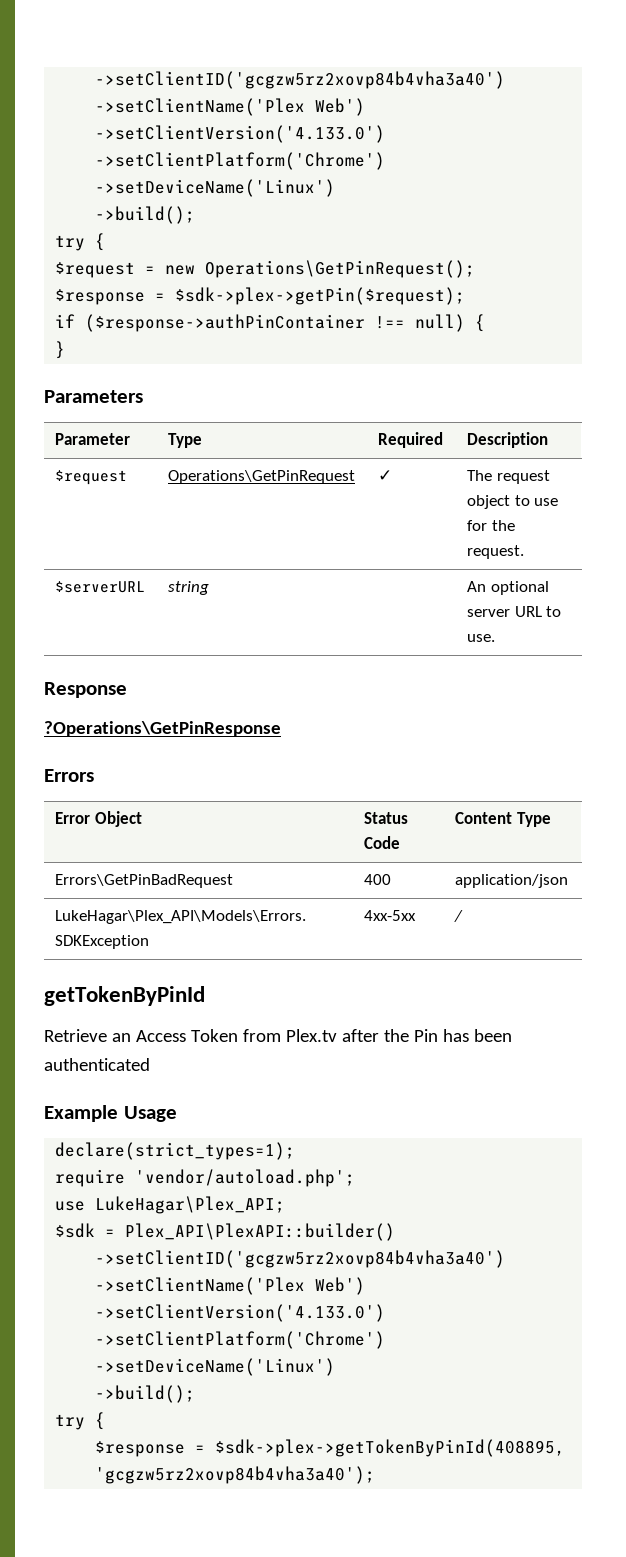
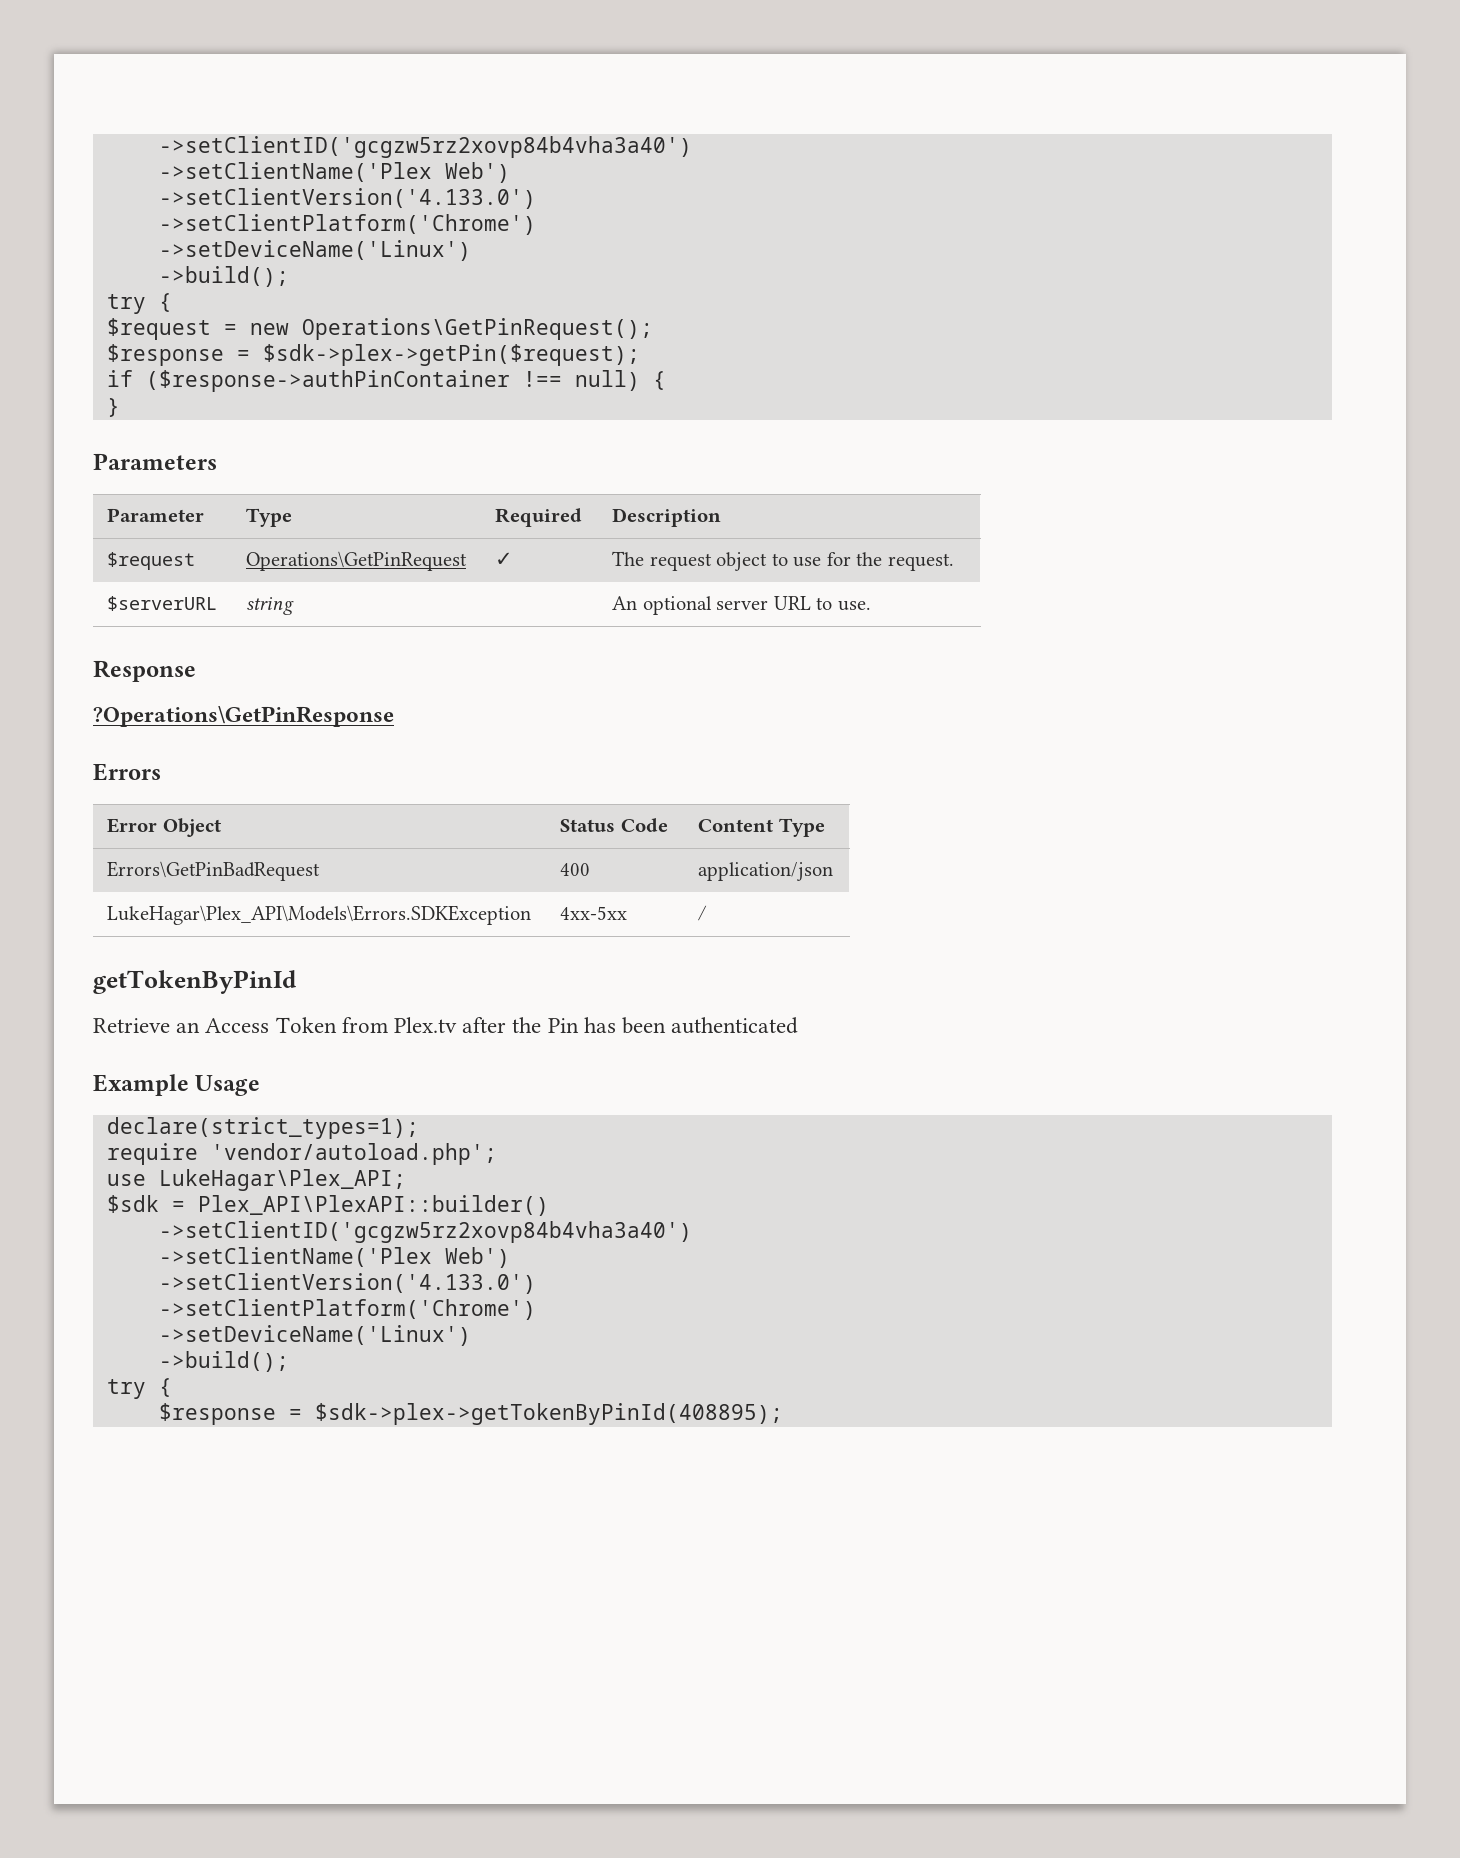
[215,1439,566,1457] [95,1466,376,1484] $sdk->plex->getTokenByPinId(408895, 'gcgzw5rz2xovp84b4vha3a40'); -> [314,1403,783,1425] $sdk->plex->getTokenByPinId(408895);

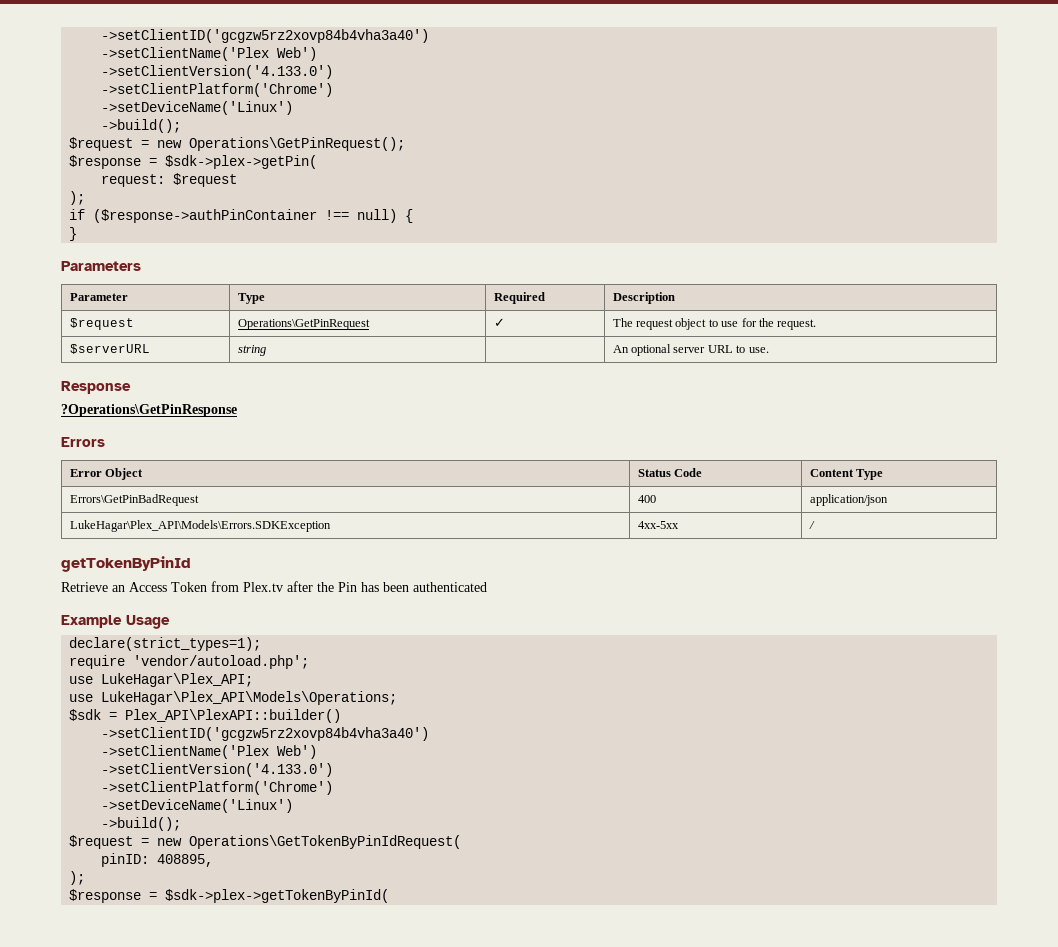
[158,136,692,158] [158,162,510,183] [158,188,536,209] [158,214,536,235] [158,240,471,261] [158,266,289,287] [106,293,172,314] ->setClientID('gcgzw5rz2xovp84b4vha3a40') // ->setClientName('Plex Web') // ->setClientVersion('4.133.0') // ->setClientPlatform('Chrome') // ->setDeviceName('Linux') // ->build(); // try { -> [101,29,430,43] [101,47,318,61] [101,65,334,79] [101,83,334,97] [101,101,294,115] [101,119,182,133] ->setClientID('gcgzw5rz2xovp84b4vha3a40') // ->setClientName('Plex Web') // ->setClientVersion('4.133.0') // ->setClientPlatform('Chrome') // ->setDeviceName('Linux') // ->build();
[262,344,640,366] $sdk->plex->getPin($request); -> [165,155,318,169] [101,173,238,187] [69,191,86,205] $sdk->plex->getPin( // request: $request // );
(406, 1180) none -> [69,691,398,705] // use LukeHagar\Plex_API\Models\Operations;
[106,1378,172,1399] [158,1403,783,1425] try { // $response = $sdk->plex->getTokenByPinId(408895); -> [69,835,462,849] [101,853,214,867] [69,871,86,885] [69,889,390,903] $request = new Operations\GetTokenByPinIdRequest( // pinID: 408895, // ); // $response = $sdk->plex->getTokenByPinId(

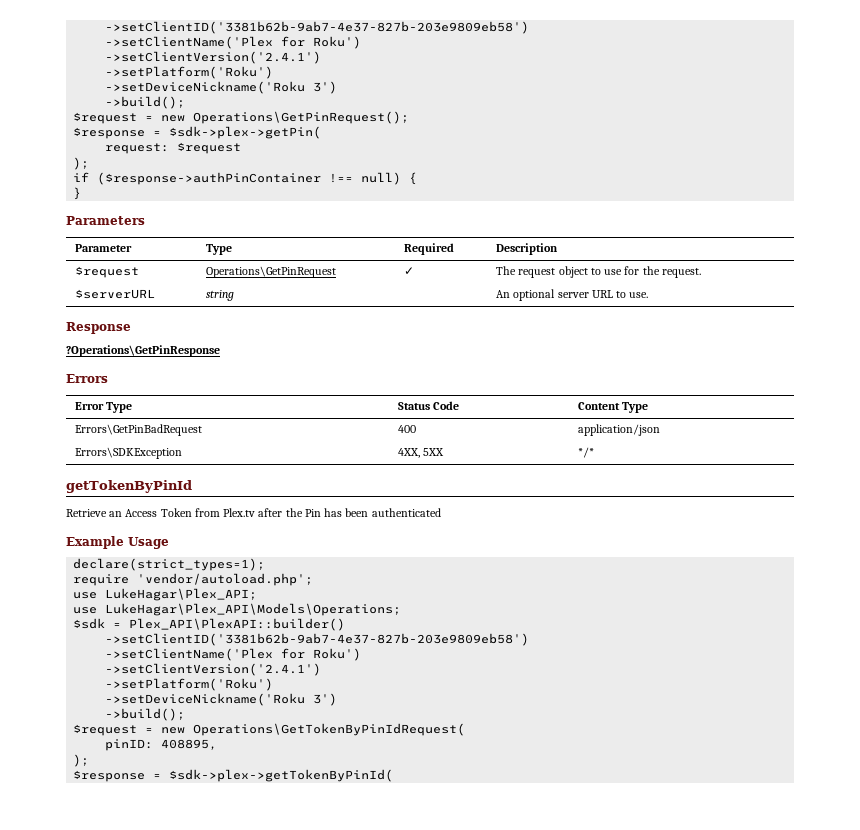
[101,29,430,43] [101,47,318,61] [101,65,334,79] [101,83,334,97] [101,101,294,115] ->setClientID('gcgzw5rz2xovp84b4vha3a40') // ->setClientName('Plex Web') // ->setClientVersion('4.133.0') // ->setClientPlatform('Chrome') // ->setDeviceName('Linux') -> [105,21,530,34] [105,36,362,49] [105,51,322,64] [105,66,274,79] [105,81,338,94] ->setClientID('3381b62b-9ab7-4e37-827b-203e9809eb58') // ->setClientName('Plex for Roku') // ->setClientVersion('2.4.1') // ->setPlatform('Roku') // ->setDeviceNickname('Roku 3')
[105,468,144,480] Object -> [106,402,133,413] Type
[69,520,331,532] [637,521,679,529] [808,521,815,529] LukeHagar\Plex_API\Models\Errors.SDKException | 4xx-5xx | / -> [75,447,183,459] [398,448,445,458] [578,447,595,458] Errors\SDKException | 4XX, 5XX | */*
[101,727,430,741] [101,745,318,759] [101,763,334,777] [101,781,334,795] [101,799,294,813] ->setClientID('gcgzw5rz2xovp84b4vha3a40') // ->setClientName('Plex Web') // ->setClientVersion('4.133.0') // ->setClientPlatform('Chrome') // ->setDeviceName('Linux') -> [105,633,530,646] [105,648,362,661] [105,663,322,676] [105,678,274,691] [105,693,338,706] ->setClientID('3381b62b-9ab7-4e37-827b-203e9809eb58') // ->setClientName('Plex for Roku') // ->setClientVersion('2.4.1') // ->setPlatform('Roku') // ->setDeviceNickname('Roku 3')

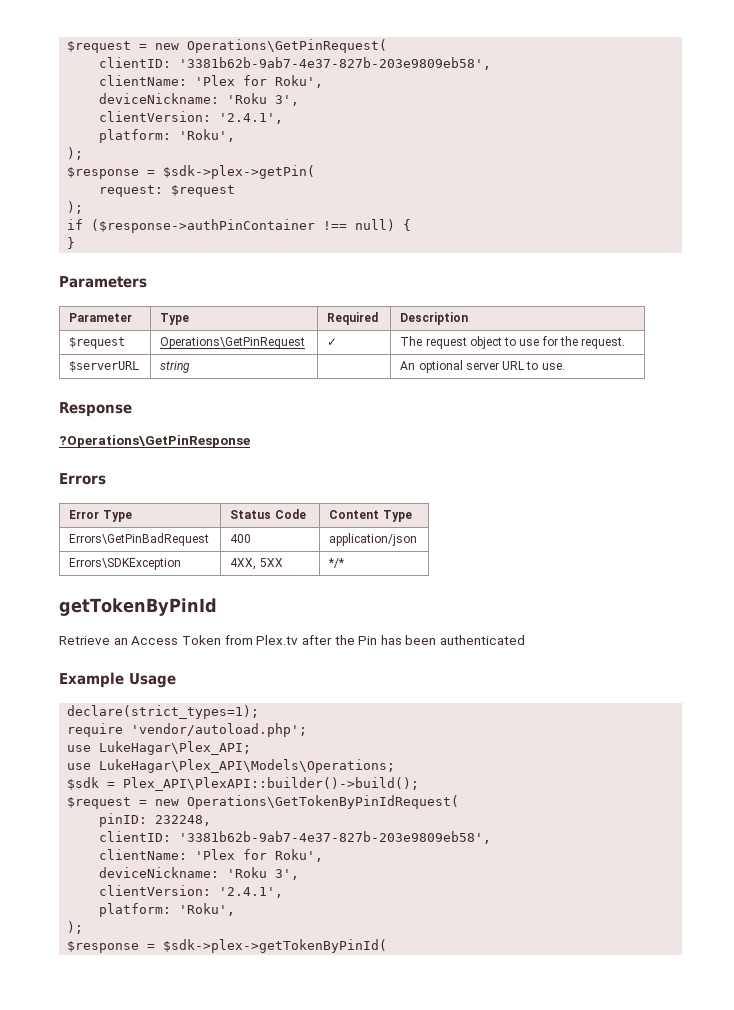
[105,21,530,34] [105,36,362,49] [105,51,322,64] [105,66,274,79] [105,81,338,94] [105,96,186,109] [73,111,410,124] ->setClientID('3381b62b-9ab7-4e37-827b-203e9809eb58') // ->setClientName('Plex for Roku') // ->setClientVersion('2.4.1') // ->setPlatform('Roku') // ->setDeviceNickname('Roku 3') // ->build(); // $request = new Operations\GetPinRequest(); -> [67,39,388,53] [99,57,492,70] [99,75,324,88] [99,93,300,106] [99,111,284,124] [99,129,236,143] [67,147,84,160] $request = new Operations\GetPinRequest( // clientID: '3381b62b-9ab7-4e37-827b-203e9809eb58', // clientName: 'Plex for Roku', // deviceNickname: 'Roku 3', // clientVersion: '2.4.1', // platform: 'Roku', // );
[129,618,346,631] [105,633,530,646] [105,648,362,661] [105,663,322,676] [105,678,274,691] [105,693,338,706] [105,708,186,721] Plex_API\PlexAPI::builder() // ->setClientID('3381b62b-9ab7-4e37-827b-203e9809eb58') // ->setClientName('Plex for Roku') // ->setClientVersion('2.4.1') // ->setPlatform('Roku') // ->setDeviceNickname('Roku 3') // ->build(); -> [123,777,420,791] Plex_API\PlexAPI::builder()->build();
[161,739,218,750] 408895, -> [155,815,212,826] [99,831,492,844] [99,849,324,862] [99,867,300,880] [99,885,284,898] [99,903,236,917] 232248, // clientID: '3381b62b-9ab7-4e37-827b-203e9809eb58', // clientName: 'Plex for Roku', // deviceNickname: 'Roku 3', // clientVersion: '2.4.1', // platform: 'Roku',

